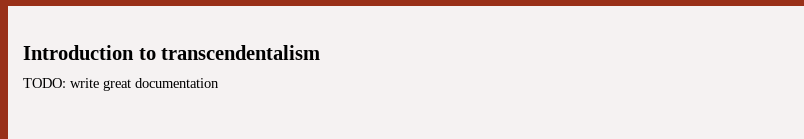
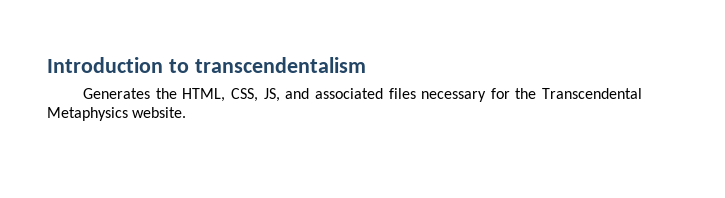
[23,78,219,91] TODO: write great documentation -> [83,88,642,102] [47,107,187,121] Generates the HTML, CSS, JS, and associated files necessary for the Transcendental Metaphysics website.

